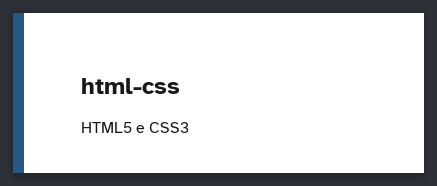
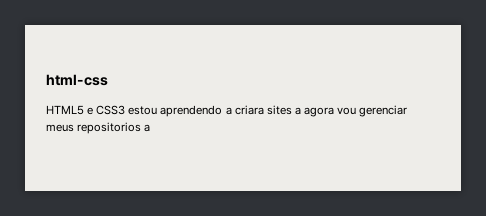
(190, 127) none -> [128,105,408,117] [46,122,151,134] estou aprendendo a criara sites a agora vou gerenciar meus repositorios a

